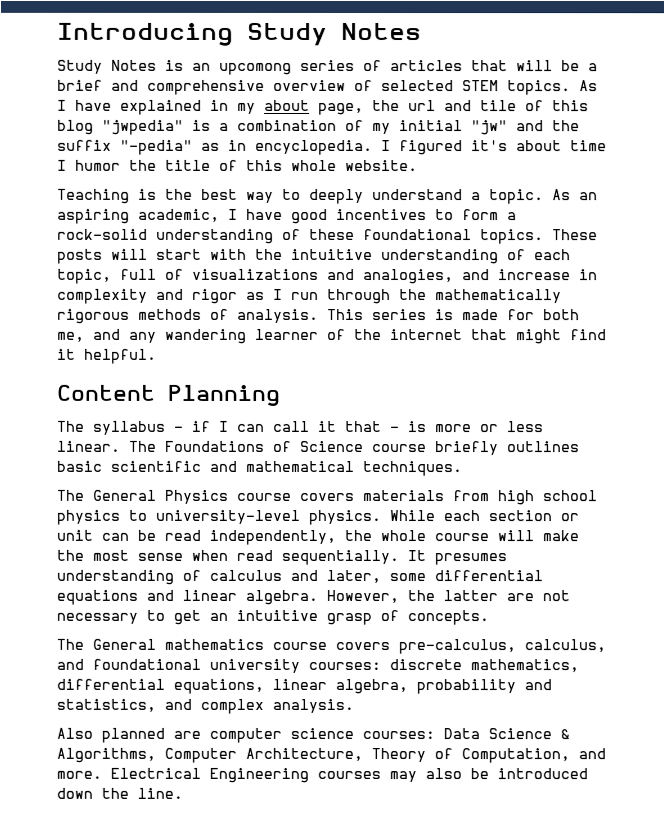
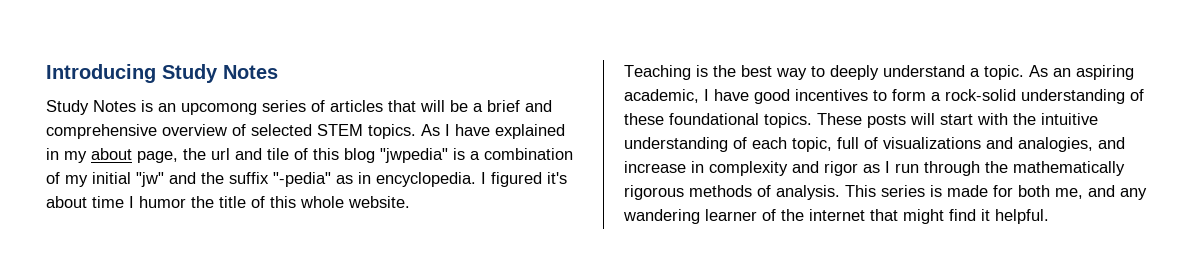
[57,384,281,406] [56,420,543,435] [56,440,579,456] [56,460,462,477] [56,489,597,506] [56,509,579,526] [56,529,579,546] [56,549,507,566] [56,569,543,585] [56,589,570,605] [56,609,489,626] [56,638,606,655] [56,658,579,673] [56,678,552,695] [56,698,354,714] [56,727,570,743] [56,747,606,764] [56,767,588,783] [56,787,183,799] // Content Planning // The syllabus - if I can call it that - is more or less linear. The Foundations of Science course briefly outlines basic scientific and mathematical techniques. // The General Physics course covers materials from high school physics to university-level physics. While each section or unit can be read independently, the whole course will make the most sense when read sequentially. It presumes understanding of calculus and later, some differential equations and linear algebra. However, the latter are not necessary to get an intuitive grasp of concepts. // The General mathematics course covers pre-calculus, calculus, and foundational university courses: discrete mathematics, differential equations, linear algebra, probability and statistics, and complex analysis. // Also planned are computer science courses: Data Science & Algorithms, Computer Architecture, Theory of Computation, and more. Electrical Engineering courses may also be introduced down the line. -> (1049, 216) none

